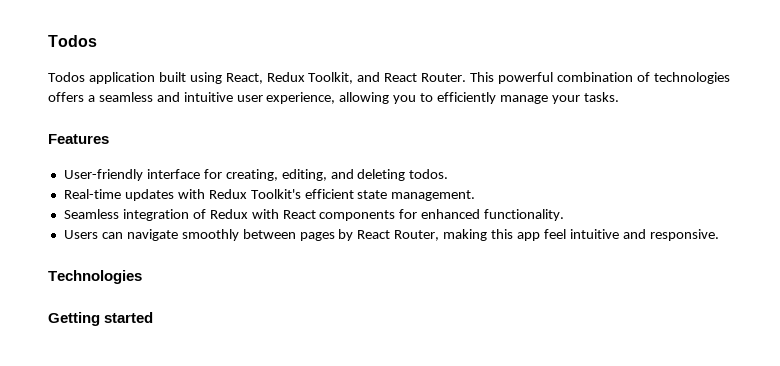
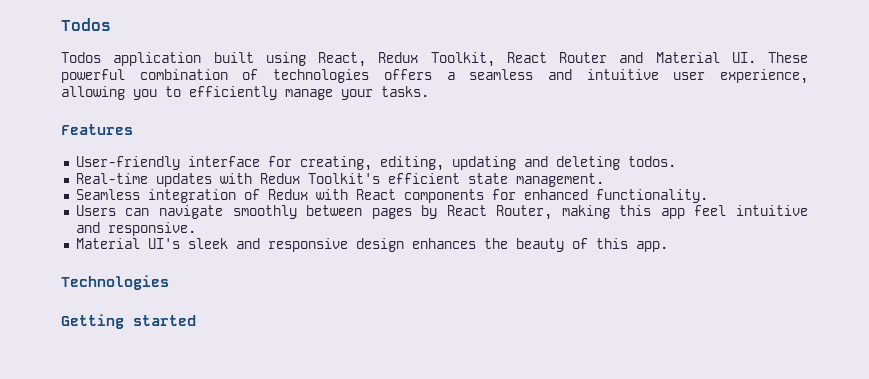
[357,72,495,82] and React Router. This -> [506,52,808,63] React Router and Material UI. These
(327, 175) none -> [451,156,516,170] updating
(719, 235) none -> [75,238,668,252] // Material UI's sleek and responsive design enhances the beauty of this app.

